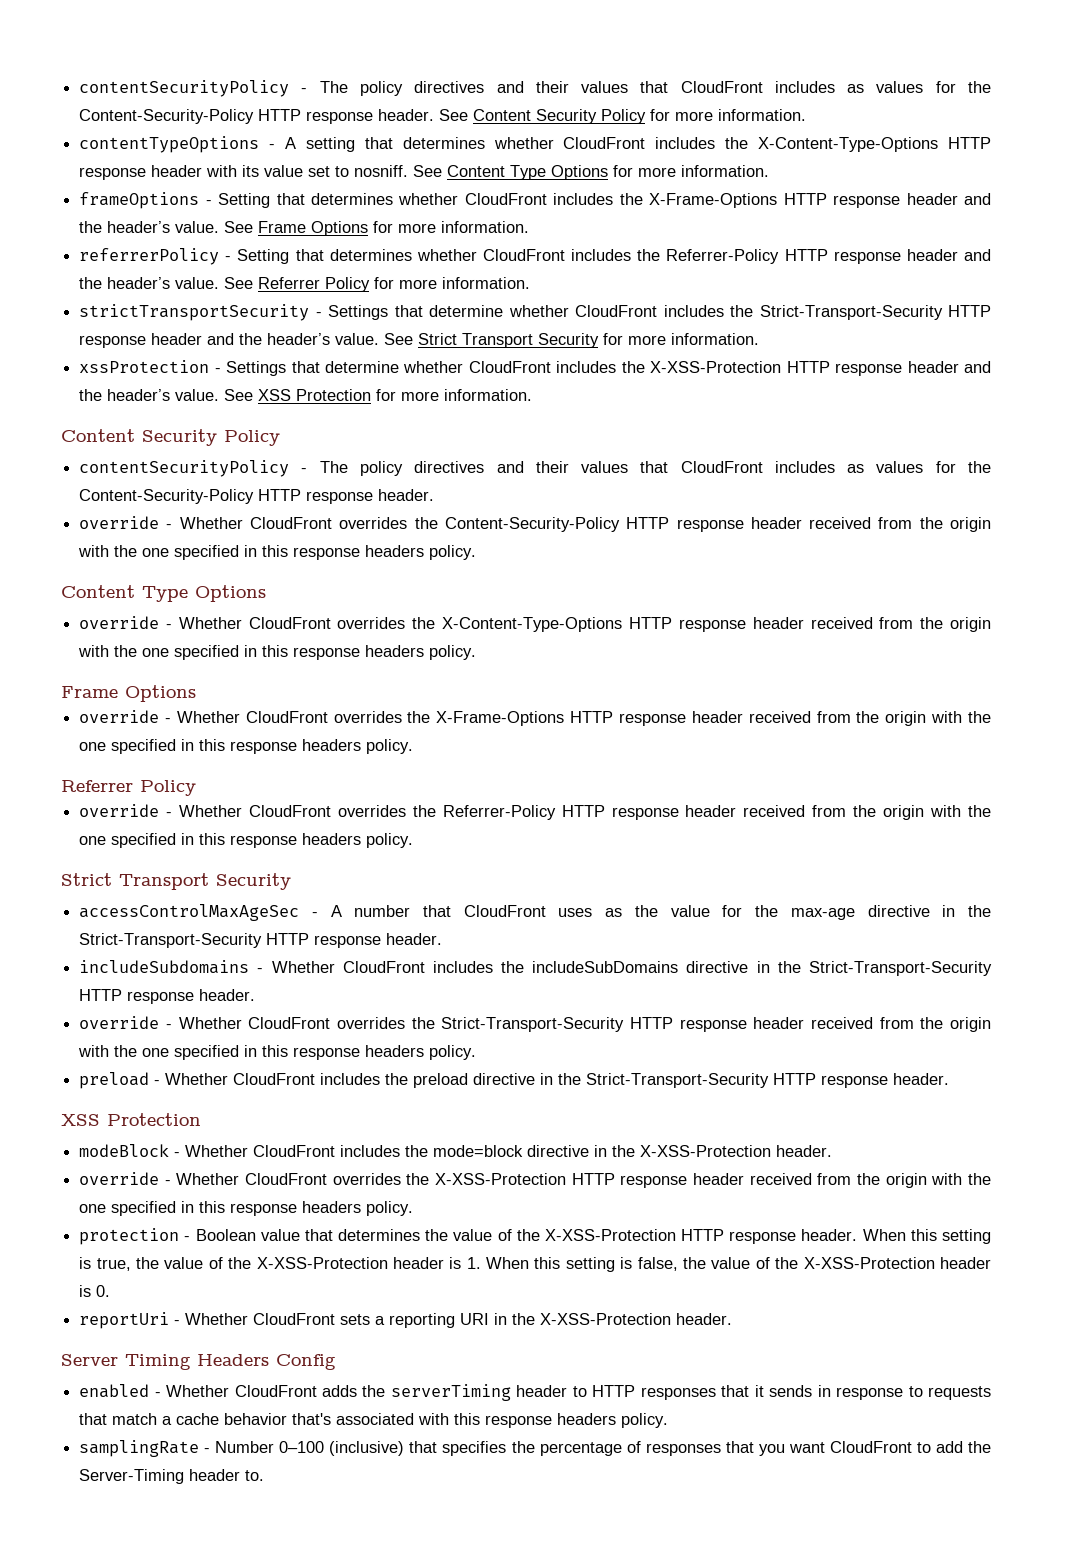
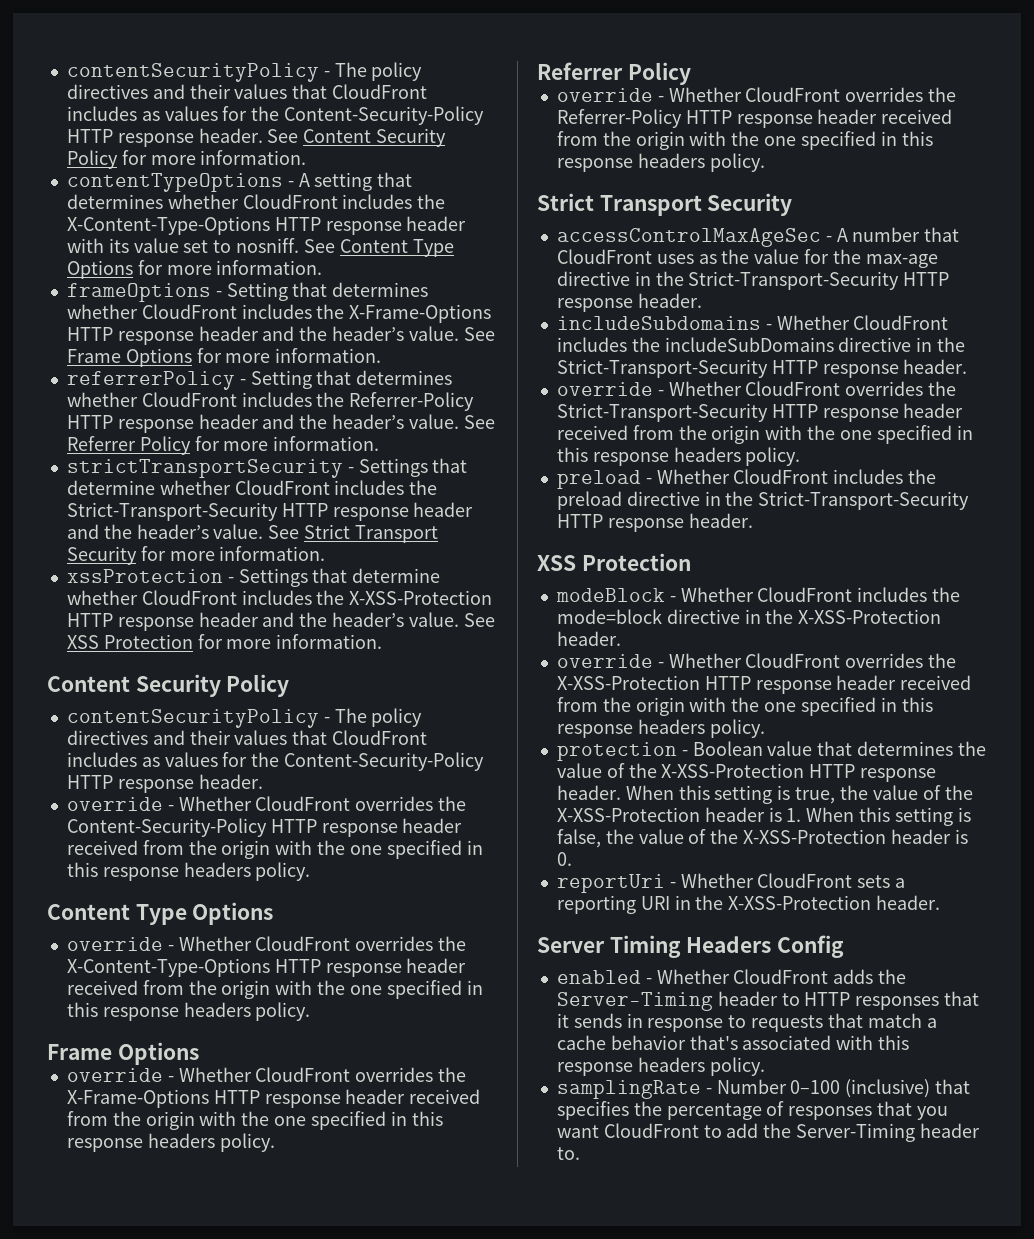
[390,1384,511,1401] serverTiming -> [556,992,713,1011] Server-Timing

